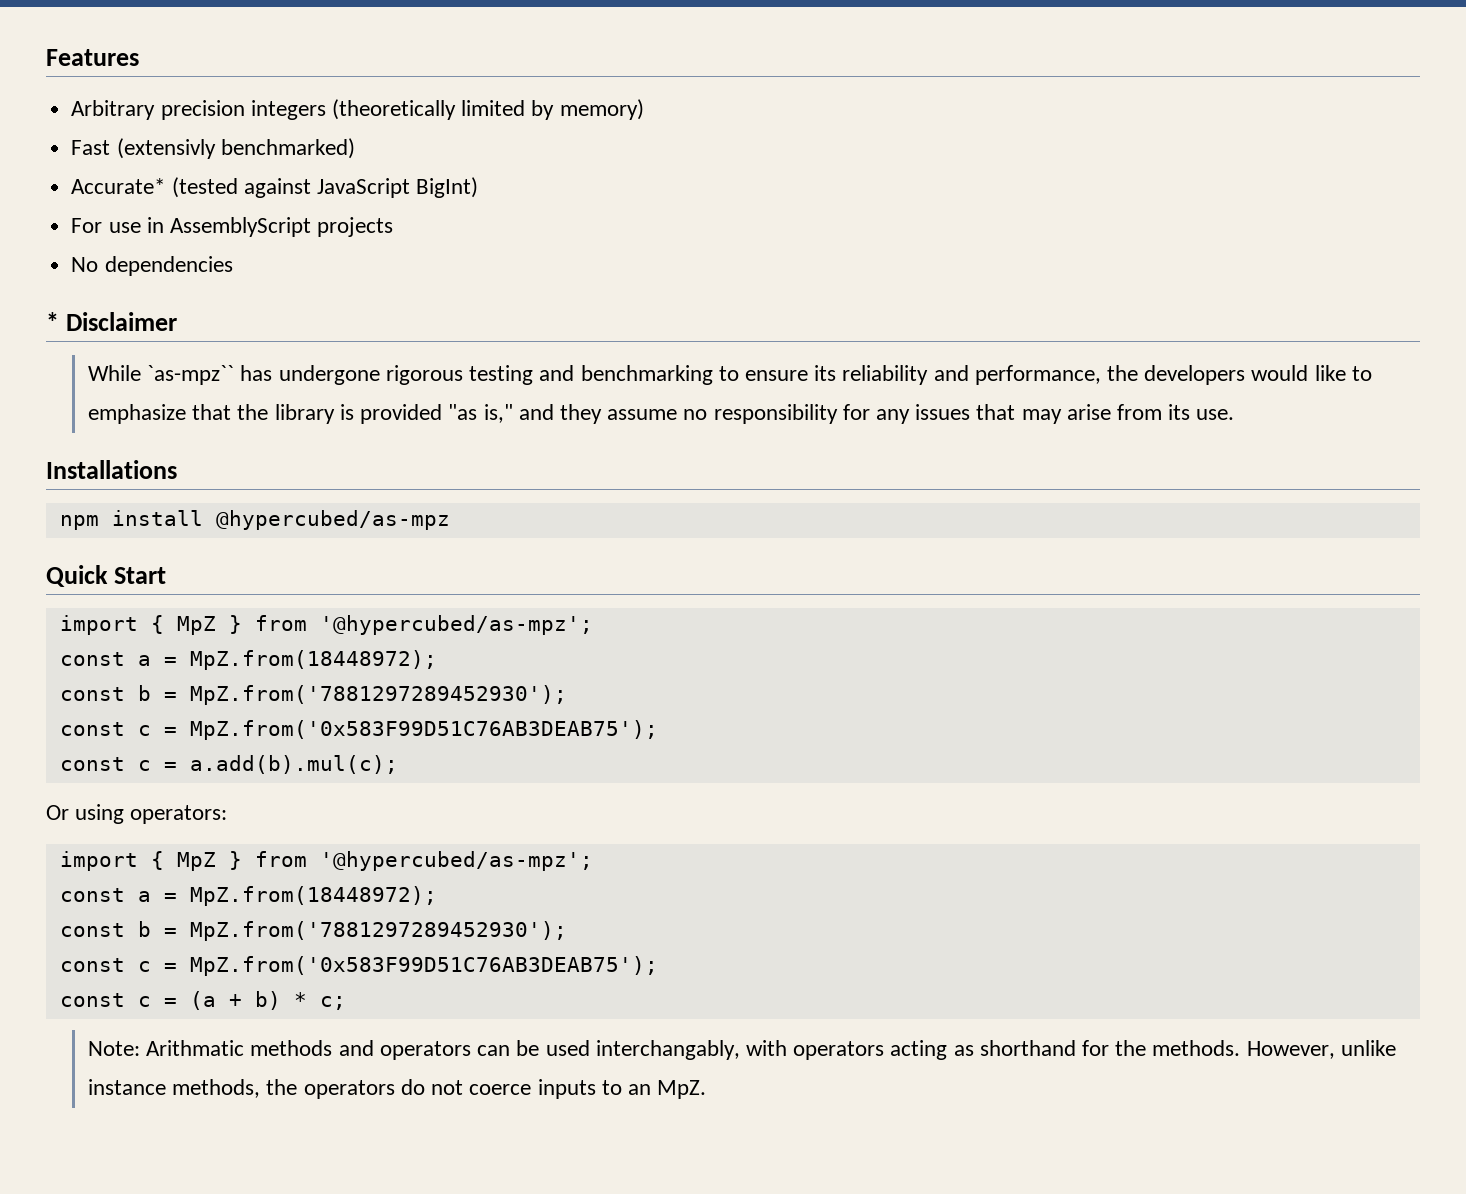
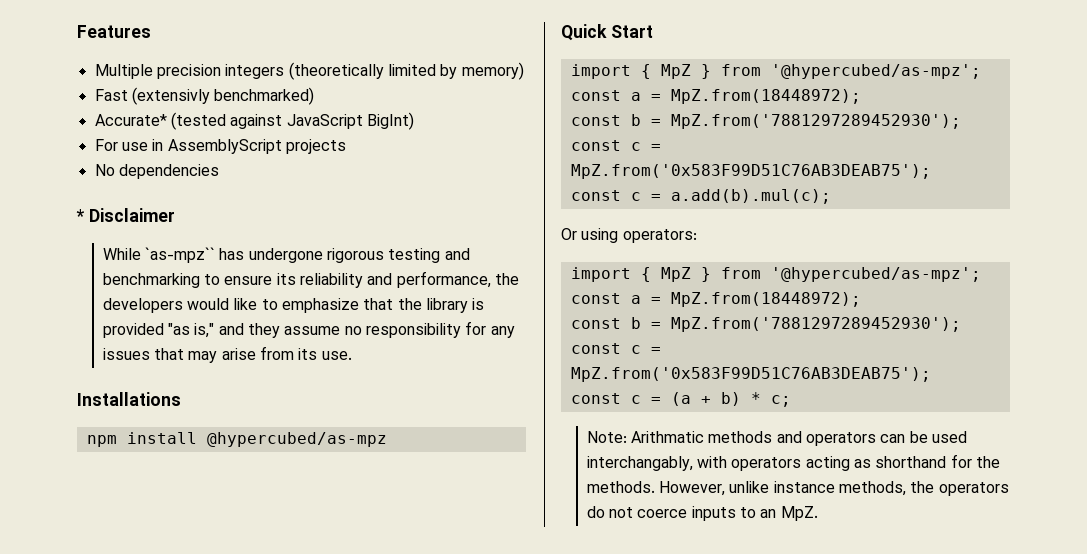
[71,100,156,120] Arbitrary -> [94,64,153,79] Multiple

